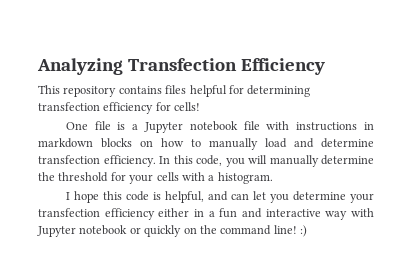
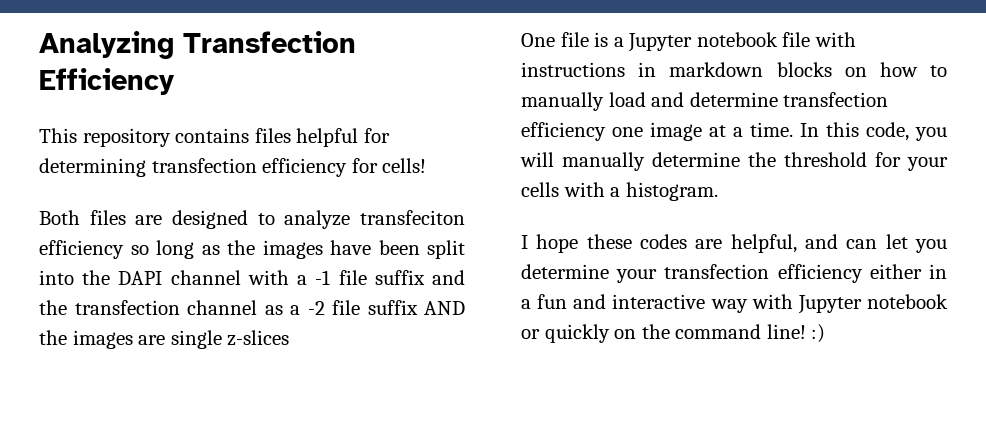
(201, 106) none -> [39,210,466,229] [39,240,465,259] [39,270,466,285] [39,300,465,315] [39,330,290,349] // Both files are designed to analyze transfeciton efficiency so long as the images have been split into the DAPI channel with a -1 file suffix and the transfection channel as a -2 file suffix AND the images are single z-slices
[103,155,156,167] efficiency. -> [521,122,793,141] efficiency one image at a time.
[102,191,161,201] this code is -> [586,234,723,249] these codes are

